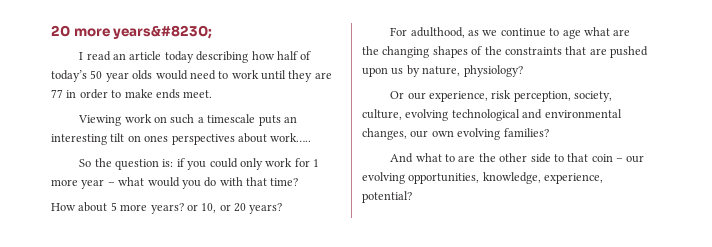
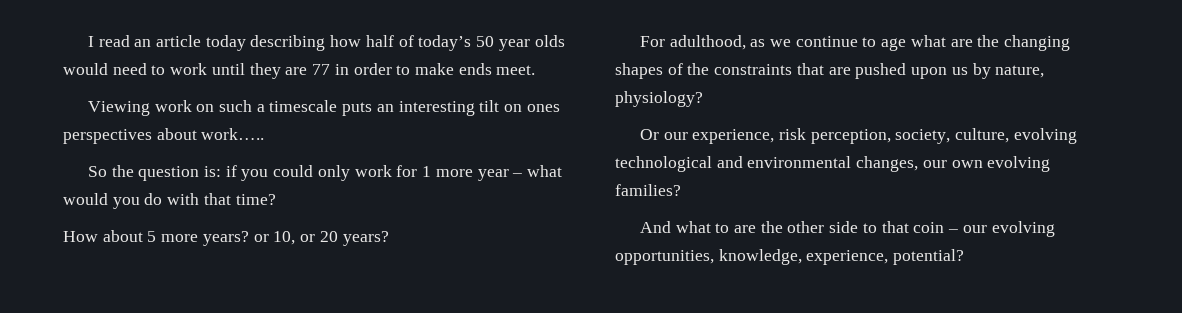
[51,25,213,39] 20 more years&#8230; // -> (87, 41) none

